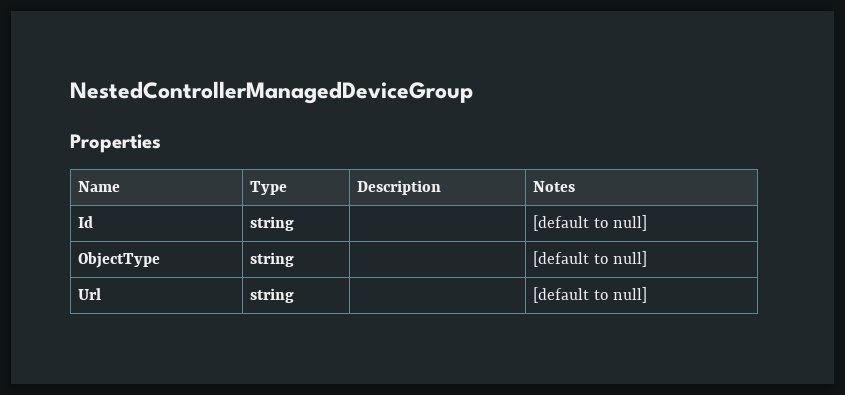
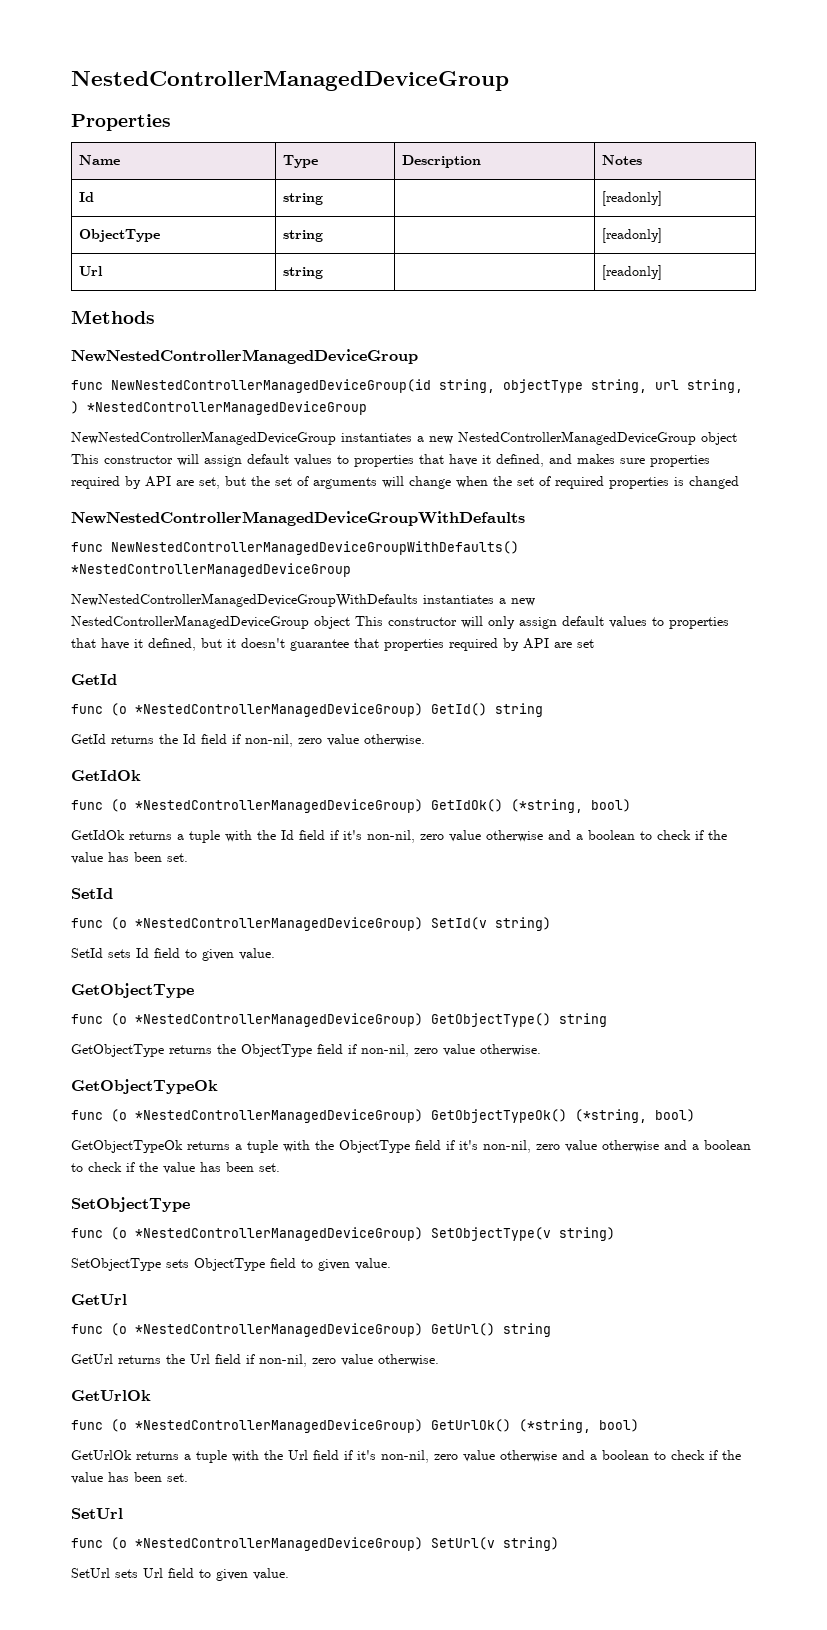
[533,215,647,231] [default to null] -> [601,191,662,206] [readonly]
[533,251,647,267] [default to null] -> [601,228,662,243] [readonly]
[533,287,647,303] [default to null] -> [601,265,662,280] [71,310,155,324] [71,349,418,364] [71,379,743,393] [71,401,367,415] [71,431,737,445] [71,454,710,467] [71,476,739,489] [71,511,525,526] [71,541,519,555] [71,563,351,577] [71,593,535,607] [71,615,729,629] [71,638,594,651] [71,674,117,685] [71,703,543,717] [71,734,425,747] [71,770,141,781] [71,799,631,813] [71,830,727,843] [71,852,188,864] [71,888,113,899] [71,917,551,931] [71,948,275,961] [71,983,194,998] [71,1013,607,1027] [71,1044,541,1057] [71,1079,218,1094] [71,1109,695,1123] [71,1140,751,1153] [71,1162,280,1174] [71,1197,190,1212] [71,1227,615,1241] [71,1258,391,1271] [71,1294,127,1305] [71,1323,551,1337] [71,1354,439,1367] [71,1390,151,1401] [71,1419,639,1433] [71,1450,741,1463] [71,1472,188,1484] [71,1508,123,1519] [71,1537,559,1551] [71,1568,289,1581] [readonly] // Methods // NewNestedControllerManagedDeviceGroup // func NewNestedControllerManagedDeviceGroup(id string, objectType string, url string, ) *NestedControllerManagedDeviceGroup // NewNestedControllerManagedDeviceGroup instantiates a new NestedControllerManagedDeviceGroup object This constructor will assign default values to properties that have it defined, and makes sure properties required by API are set, but the set of arguments will change when the set of required properties is changed // NewNestedControllerManagedDeviceGroupWithDefaults // func NewNestedControllerManagedDeviceGroupWithDefaults() *NestedControllerManagedDeviceGroup // NewNestedControllerManagedDeviceGroupWithDefaults instantiates a new NestedControllerManagedDeviceGroup object This constructor will only assign default values to properties that have it defined, but it doesn't guarantee that properties required by API are set // GetId // func (o *NestedControllerManagedDeviceGroup) GetId() string // GetId returns the Id field if non-nil, zero value otherwise. // GetIdOk // func (o *NestedControllerManagedDeviceGroup) GetIdOk() (*string, bool) // GetIdOk returns a tuple with the Id field if it's non-nil, zero value otherwise and a boolean to check if the value has been set. // SetId // func (o *NestedControllerManagedDeviceGroup) SetId(v string) // SetId sets Id field to given value. // GetObjectType // func (o *NestedControllerManagedDeviceGroup) GetObjectType() string // GetObjectType returns the ObjectType field if non-nil, zero value otherwise. // GetObjectTypeOk // func (o *NestedControllerManagedDeviceGroup) GetObjectTypeOk() (*string, bool) // GetObjectTypeOk returns a tuple with the ObjectType field if it's non-nil, zero value otherwise and a boolean to check if the value has been set. // SetObjectType // func (o *NestedControllerManagedDeviceGroup) SetObjectType(v string) // SetObjectType sets ObjectType field to given value. // GetUrl // func (o *NestedControllerManagedDeviceGroup) GetUrl() string // GetUrl returns the Url field if non-nil, zero value otherwise. // GetUrlOk // func (o *NestedControllerManagedDeviceGroup) GetUrlOk() (*string, bool) // GetUrlOk returns a tuple with the Url field if it's non-nil, zero value otherwise and a boolean to check if the value has been set. // SetUrl // func (o *NestedControllerManagedDeviceGroup) SetUrl(v string) // SetUrl sets Url field to given value.

